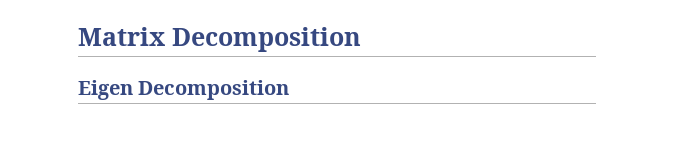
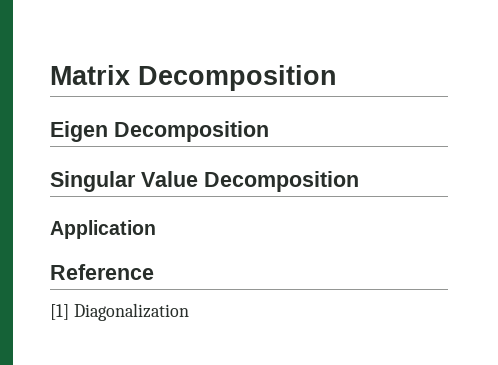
(290, 90) none -> [50,171,359,192] [50,220,156,239] [50,264,154,280] [50,303,189,321] // Singular Value Decomposition // Application // Reference // [1] Diagonalization

